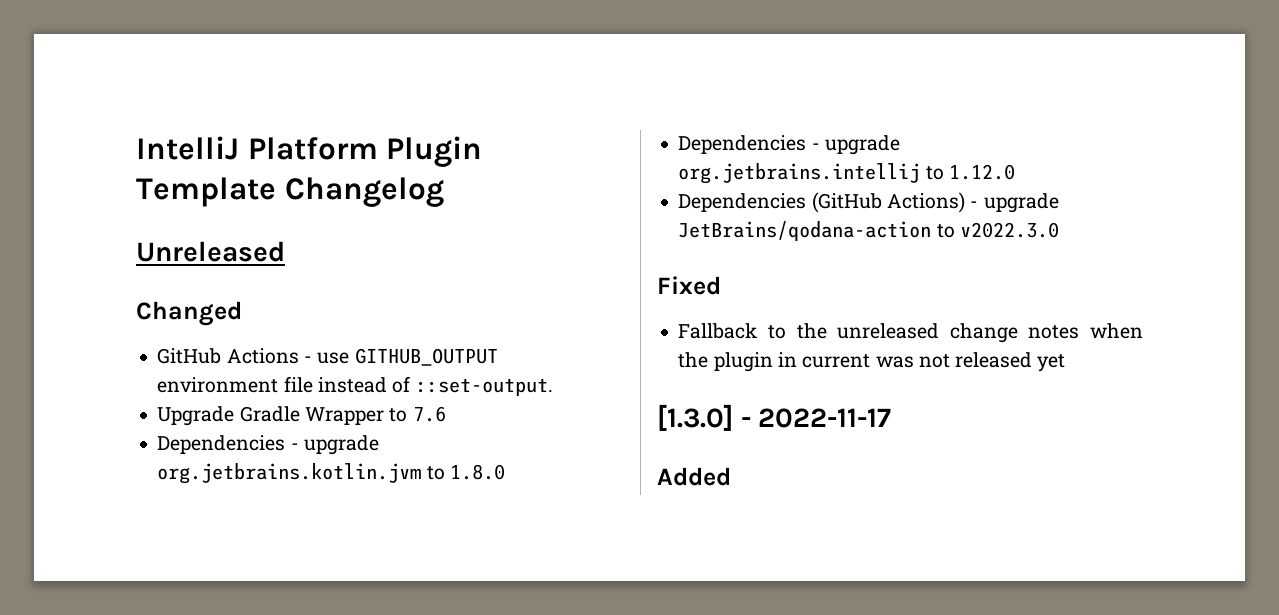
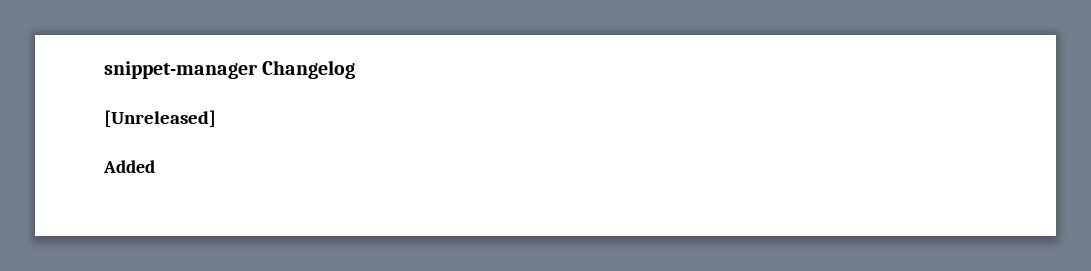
[136,136,483,167] [136,177,444,207] [136,241,285,262] [136,301,242,326] [157,348,498,366] [157,376,553,396] [157,406,446,426] [157,435,379,455] [157,463,505,484] [678,135,900,155] [678,163,1015,184] [678,192,1059,213] [678,221,1059,241] [657,276,721,295] [678,323,1143,343] [678,352,1066,372] [657,404,892,431] IntelliJ Platform Plugin Template Changelog // Unreleased // Changed // GitHub Actions - use GITHUB_OUTPUT environment file instead of ::set-output. // Upgrade Gradle Wrapper to 7.6 // Dependencies - upgrade org.jetbrains.kotlin.jvm to 1.8.0 // Dependencies - upgrade org.jetbrains.intellij to 1.12.0 // Dependencies (GitHub Actions) - upgrade JetBrains/qodana-action to v2022.3.0 // Fixed // Fallback to the unreleased change notes when the plugin in current was not released yet // [1.3.0] - 2022-11-17 -> [104,60,356,79] [104,110,216,127] snippet-manager Changelog // [Unreleased]

